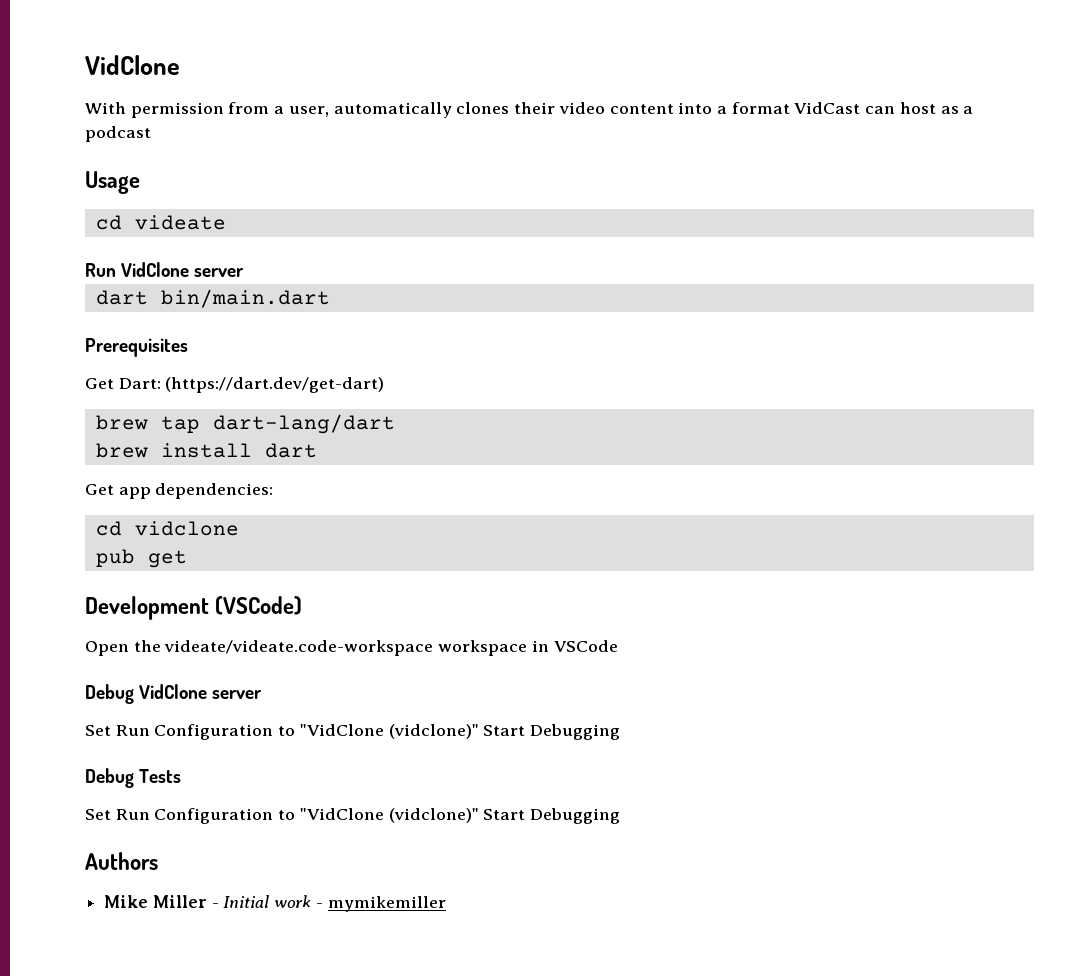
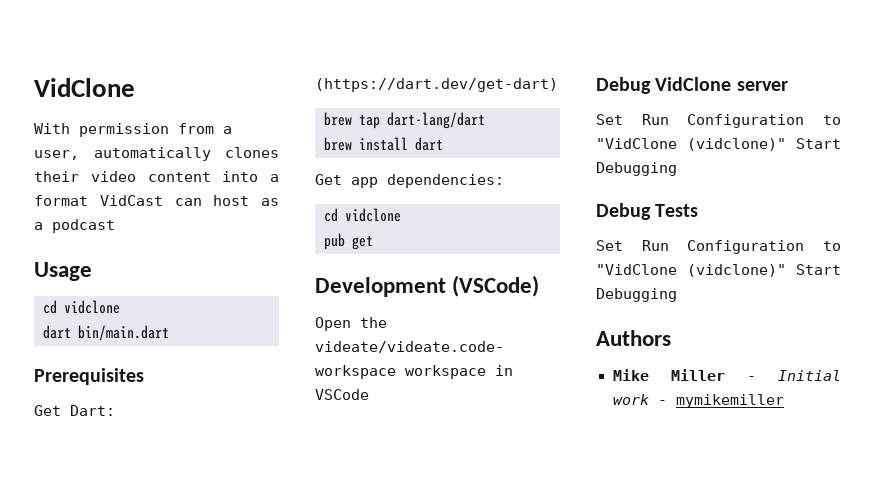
[134,215,226,230] [85,262,245,277] videate // Run VidClone server -> [64,300,120,314] vidclone

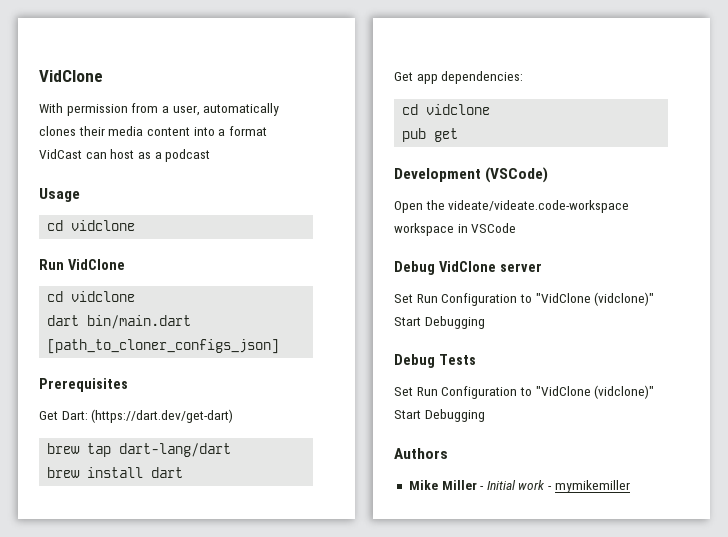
[90,171,136,182] video -> [108,126,144,136] media
(120, 307) none -> [39,259,125,270] [47,291,136,302] // Run VidClone // cd vidclone
(169, 333) none -> [47,339,280,354] [path_to_cloner_configs_json]

